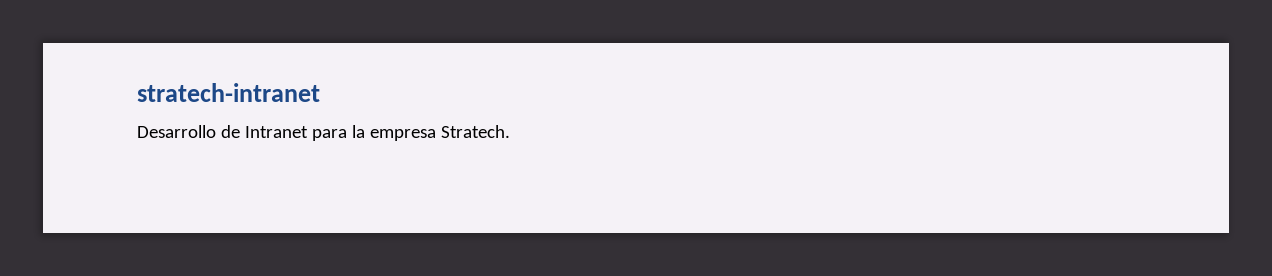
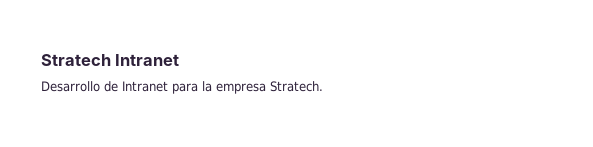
[137,83,320,102] stratech-intranet -> [41,54,180,66] Stratech Intranet

